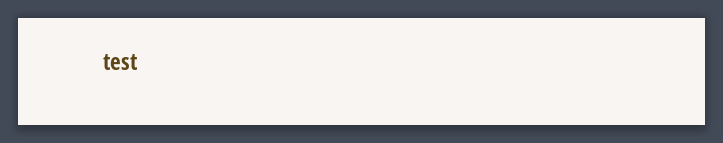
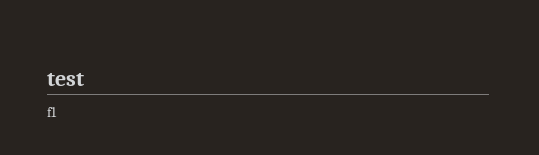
(137, 62) none -> [47,107,57,117] // f1

